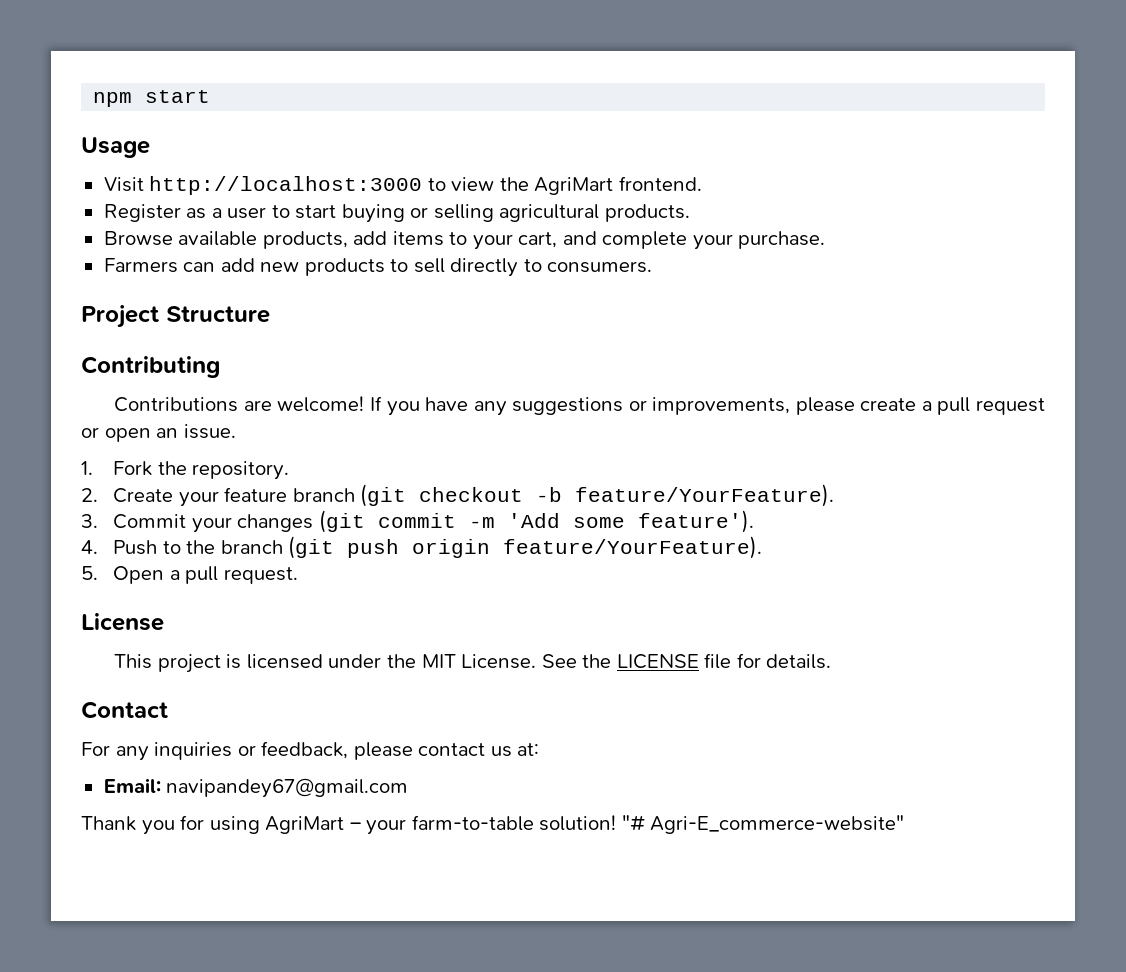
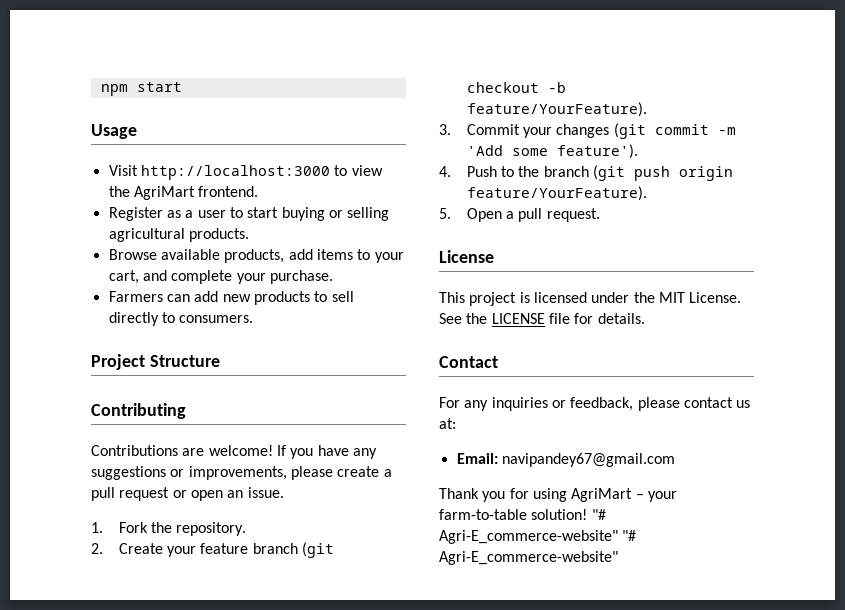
(905, 824) none -> [622,530,637,541] [439,551,618,565] "# Agri-E_commerce-website"

